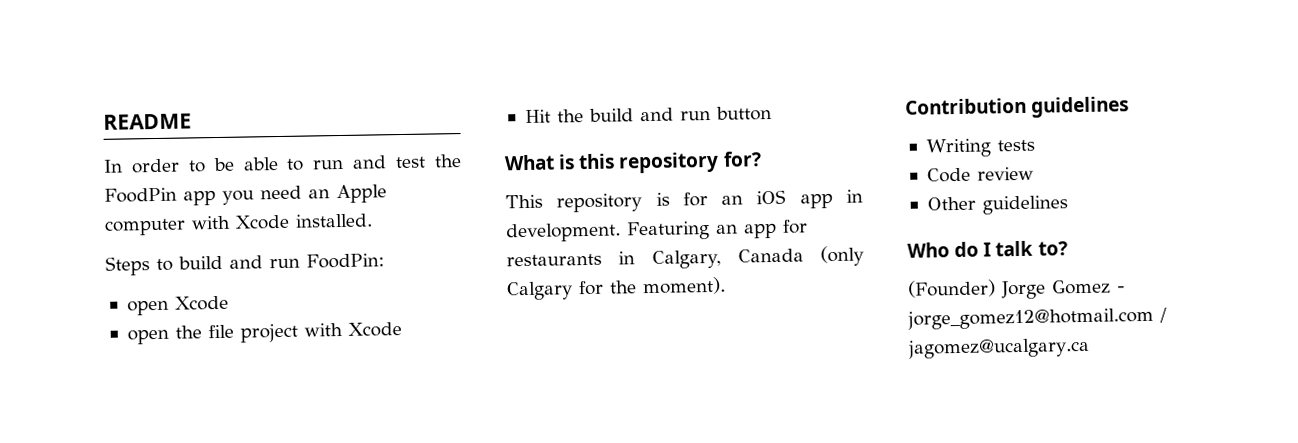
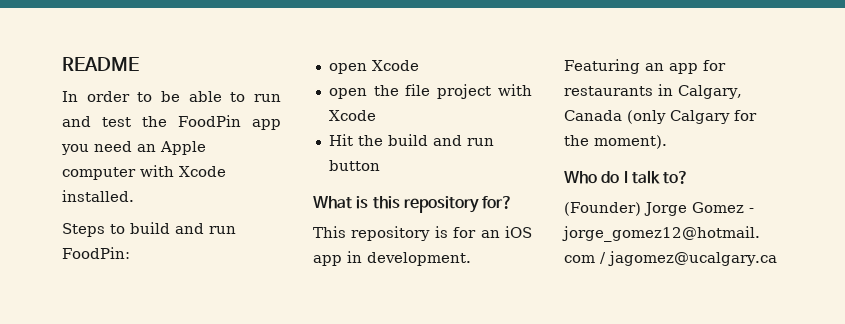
[905,96,1130,118] [925,138,1035,158] [926,166,1034,183] [926,195,1068,215] // Contribution guidelines // Writing tests // Code review // Other guidelines -> (667, 142) none

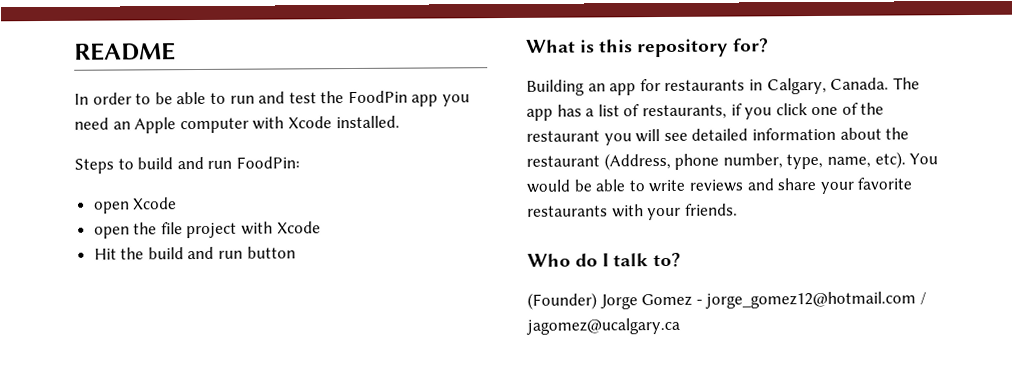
[313,226,532,241] [313,251,471,266] [564,59,640,74] This repository is for an iOS app in development. Featuring -> [526,79,585,96] Building
[564,110,757,124] [564,135,667,149] Canada (only Calgary for the moment). -> [830,77,920,90] [526,102,885,121] [526,127,910,146] [526,151,939,171] [526,177,913,194] [527,203,738,221] Canada. The app has a list of restaurants, if you click one of the restaurant you will see detailed information about the restaurant (Address, phone number, type, name, etc). You would be able to write reviews and share your favorite restaurants with your friends.

